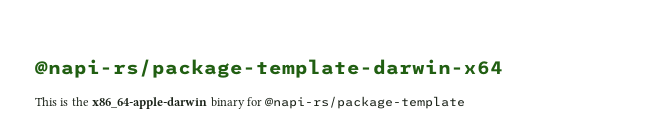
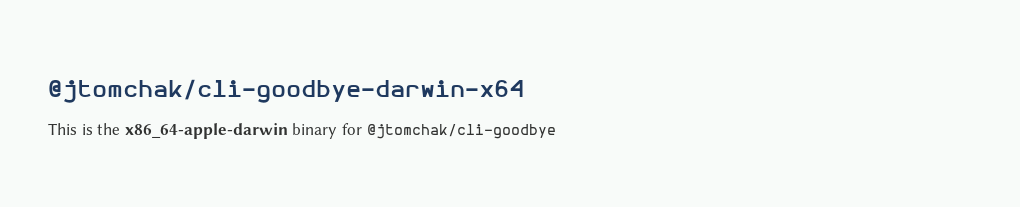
[35,59,503,78] @napi-rs/package-template-darwin-x64 -> [48,79,524,103] @jtomchak/cli-goodbye-darwin-x64
[265,96,466,109] @napi-rs/package-template -> [366,124,556,139] @jtomchak/cli-goodbye

